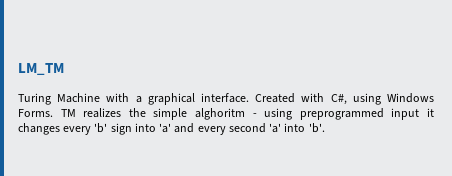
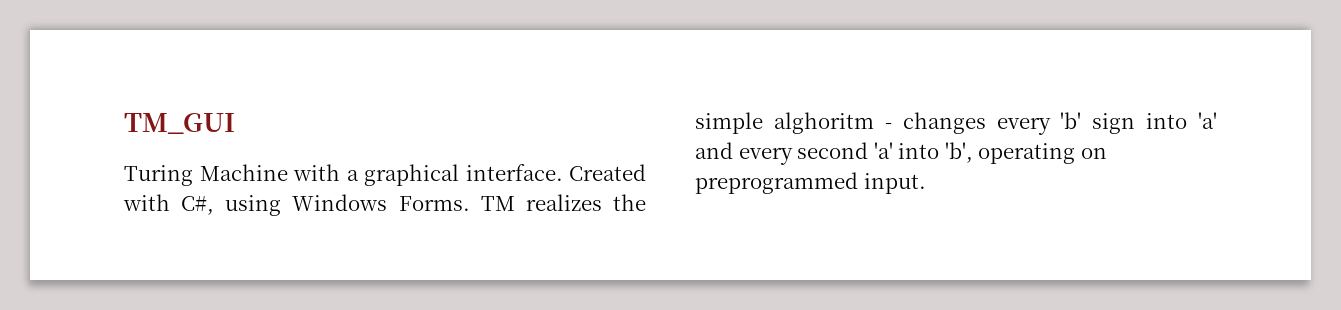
[18,63,64,75] LM_TM -> [124,113,235,134] TM_GUI
[264,108,434,120] using preprogrammed input it -> (892, 126) none
[308,123,325,133] 'b'. -> [944,142,1107,164] [695,172,926,194] 'b', operating on preprogrammed input.

